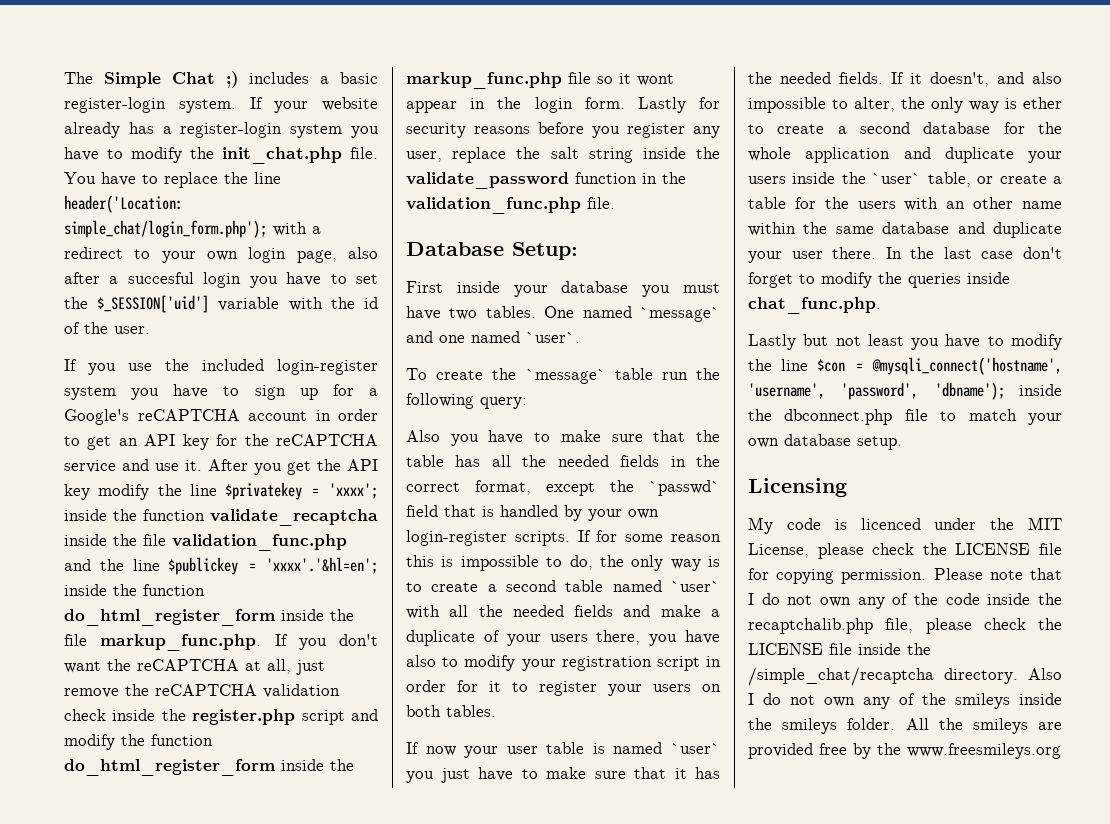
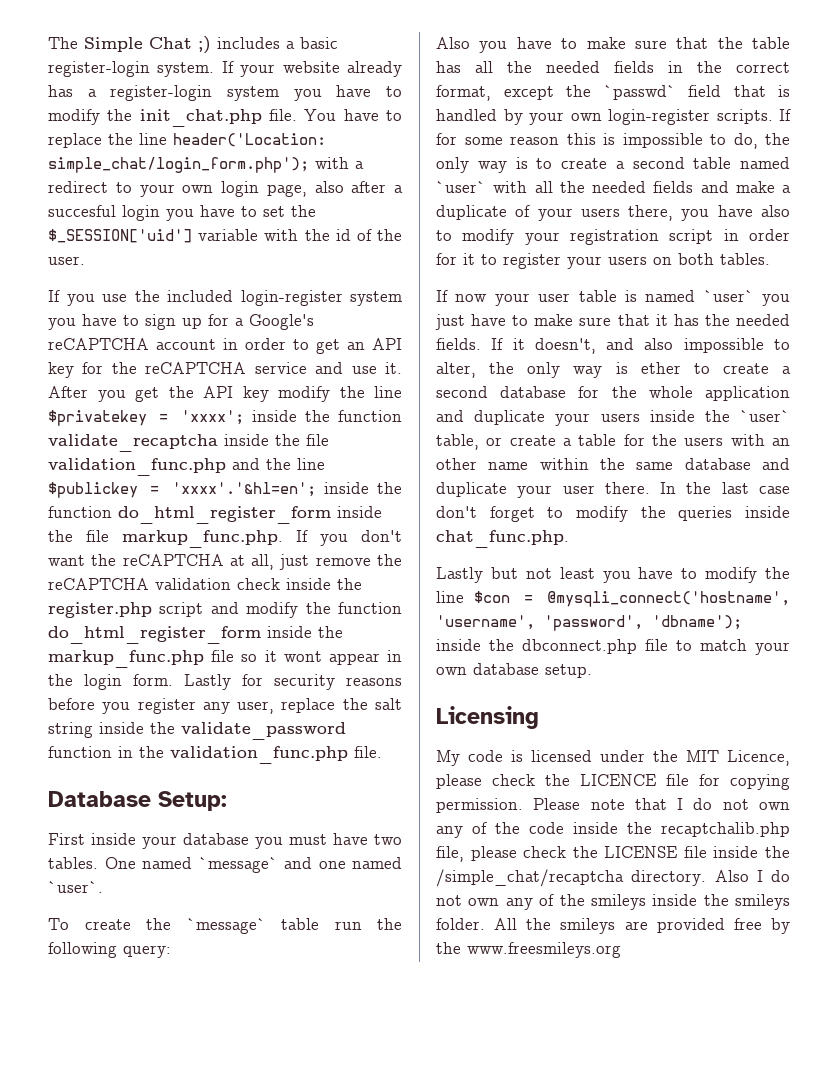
[860,518,921,530] licenced -> [531,750,592,762] licensed
[748,543,1031,559] License, please check the LICENSE -> [727,750,790,766] [436,774,656,789] Licence, please check the LICENCE

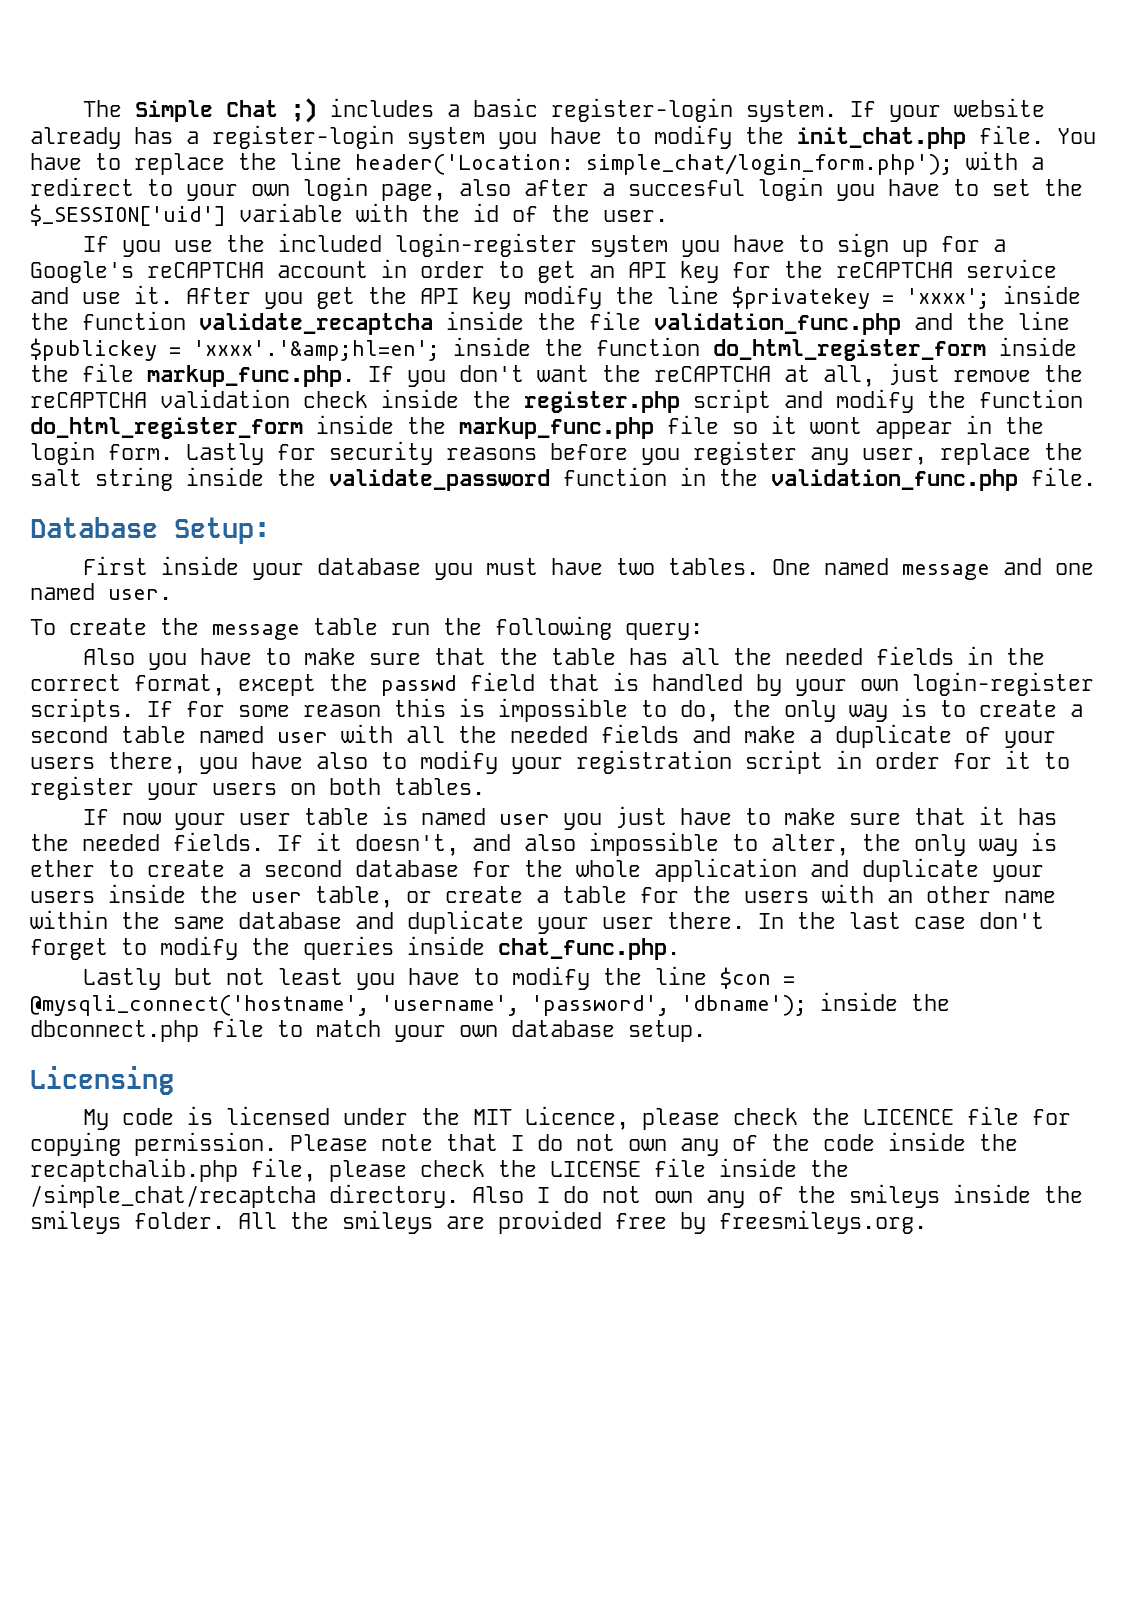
[171,482,316,497] 'xxxx'.'&hl=en'; -> [193,340,440,361] 'xxxx'.'&amp;hl=en';
[198,857,278,873] `message` -> [901,564,990,580] message
[48,881,103,893] `user`. -> [108,589,172,600] user.
[186,918,266,934] `message` -> [212,624,300,640] message
[603,85,676,100] `passwd` -> [381,675,457,696] passwd
[436,181,486,193] `user` -> [277,732,328,743] user
[703,290,754,302] `user` -> [498,814,550,825] user
[740,410,790,422] `user` -> [251,892,302,903] user
[436,942,621,958] the www.freesmileys.org -> [719,1210,927,1234] freesmileys.org.

